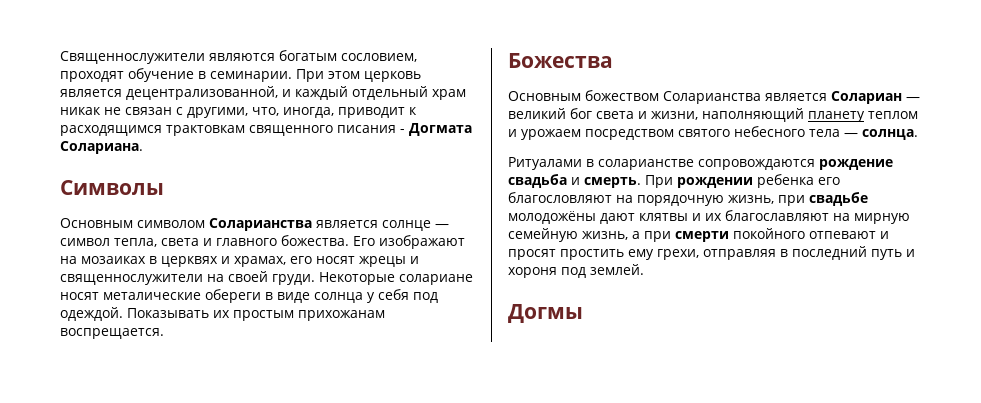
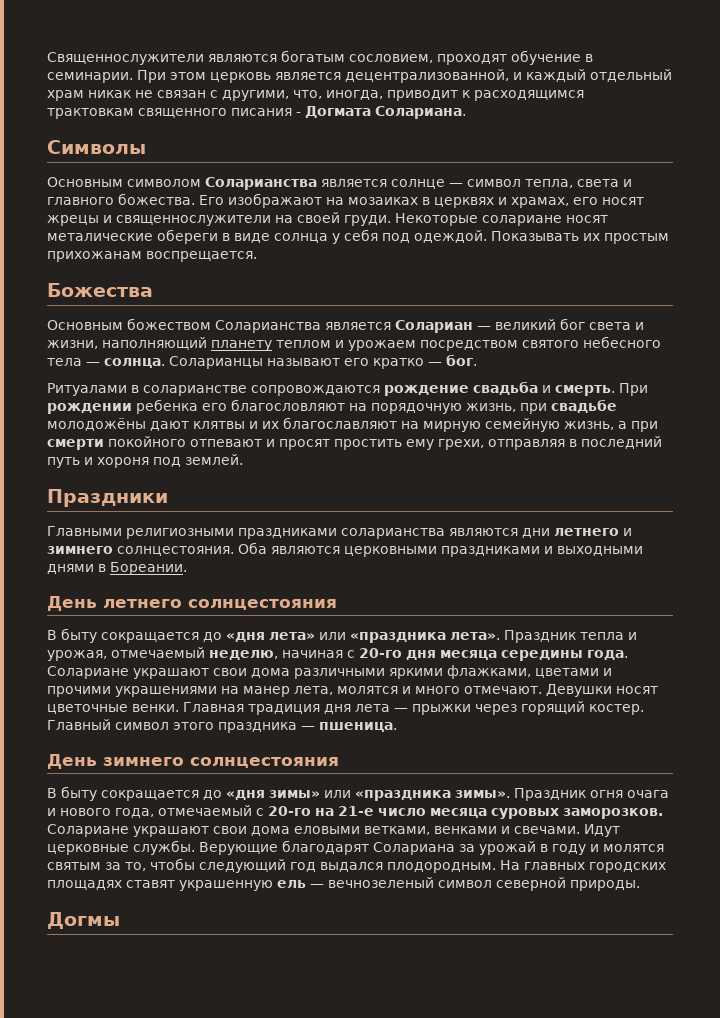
(918, 134) none -> [169,354,477,369] Соларианцы называют его кратко — бог.
(644, 269) none -> [47,489,168,507] [47,526,632,539] [47,542,643,557] [47,562,187,575] [47,596,337,611] [47,628,637,643] [47,647,628,661] [47,665,612,679] [47,684,658,697] [47,701,644,715] [47,719,397,733] [47,754,339,769] [47,786,669,801] [47,805,663,819] [47,824,620,837] [47,840,664,855] [47,858,666,873] [47,877,640,891] // Праздники // Главными религиозными праздниками соларианства являются дни летнего и зимнего солнцестояния. Оба являются церковными праздниками и выходными днями в Бореании. // День летнего солнцестояния // В быту сокращается до «дня лета» или «праздника лета». Праздник тепла и урожая, отмечаемый неделю, начиная с 20-го дня месяца середины года. Солариане украшают свои дома различными яркими флажками, цветами и прочими украшениями на манер лета, молятся и много отмечают. Девушки носят цветочные венки. Главная традиция дня лета — прыжки через горящий костер. Главный символ этого праздника — пшеница. // День зимнего солнцестояния // В быту сокращается до «дня зимы» или «праздника зимы». Праздник огня очага и нового года, отмечаемый с 20-го на 21-е число месяца суровых заморозков. Солариане украшают свои дома еловыми ветками, венками и свечами. Идут церковные службы. Верующие благодарят Солариана за урожай в году и молятся святым за то, чтобы следующий год выдался плодородным. На главных городских площадях ставят украшенную ель — вечнозеленый символ северной природы.

